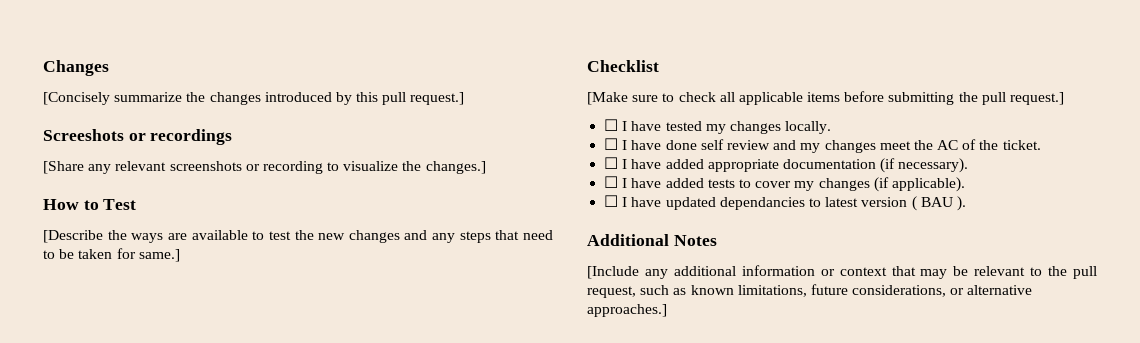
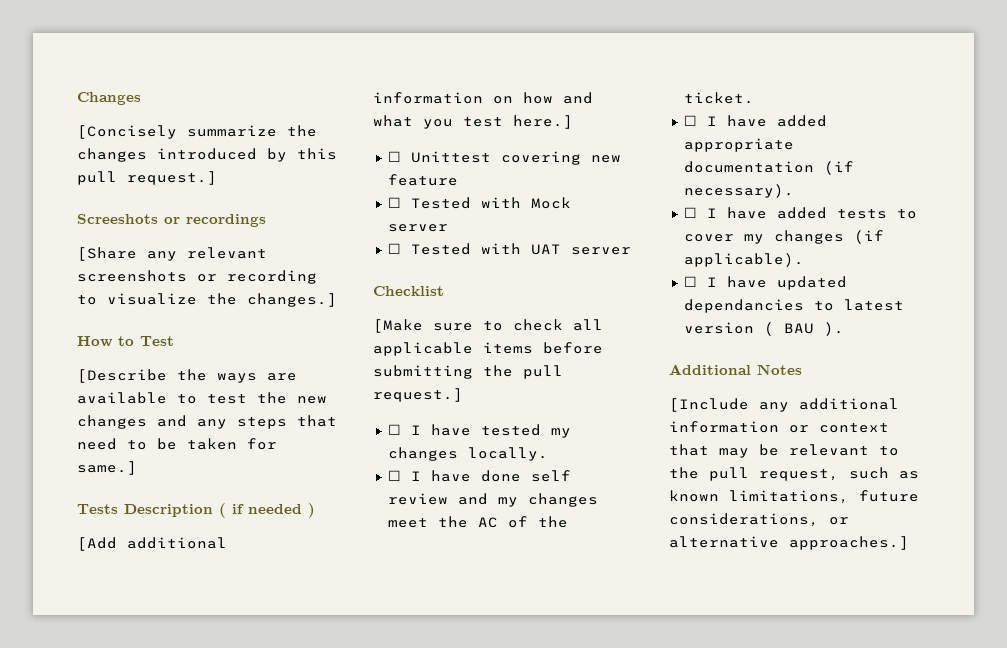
(180, 255) none -> [77,503,315,518] [77,537,227,551] [373,92,593,104] [373,115,573,129] [387,151,621,165] [387,174,458,186] [387,197,571,209] [387,224,448,232] [387,243,631,255] // Tests Description ( if needed ) // [Add additional information on how and what you test here.] // ☐ Unittest covering new feature // ☐ Tested with Mock server // ☐ Tested with UAT server

